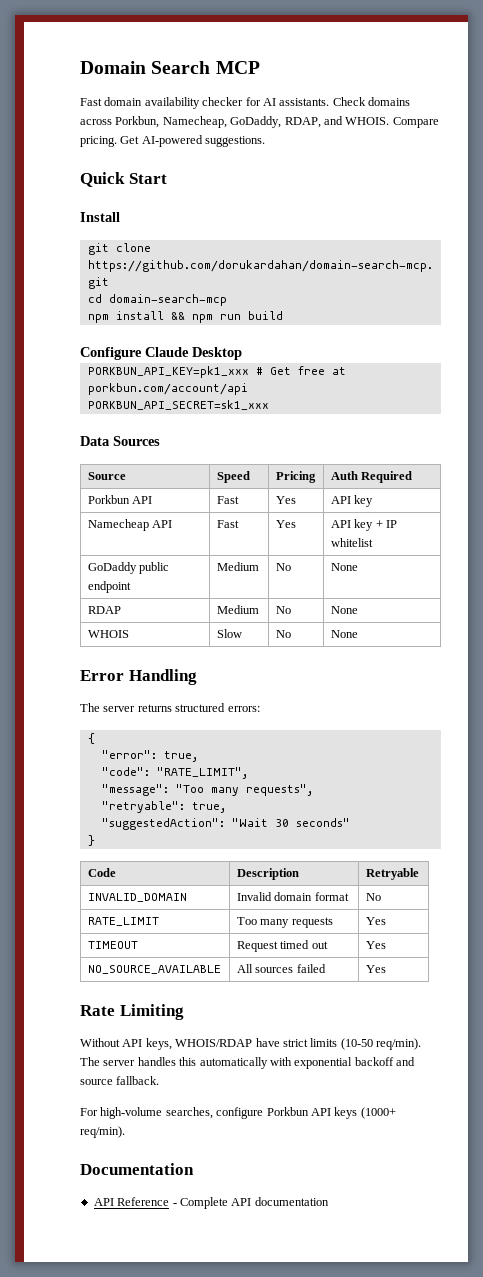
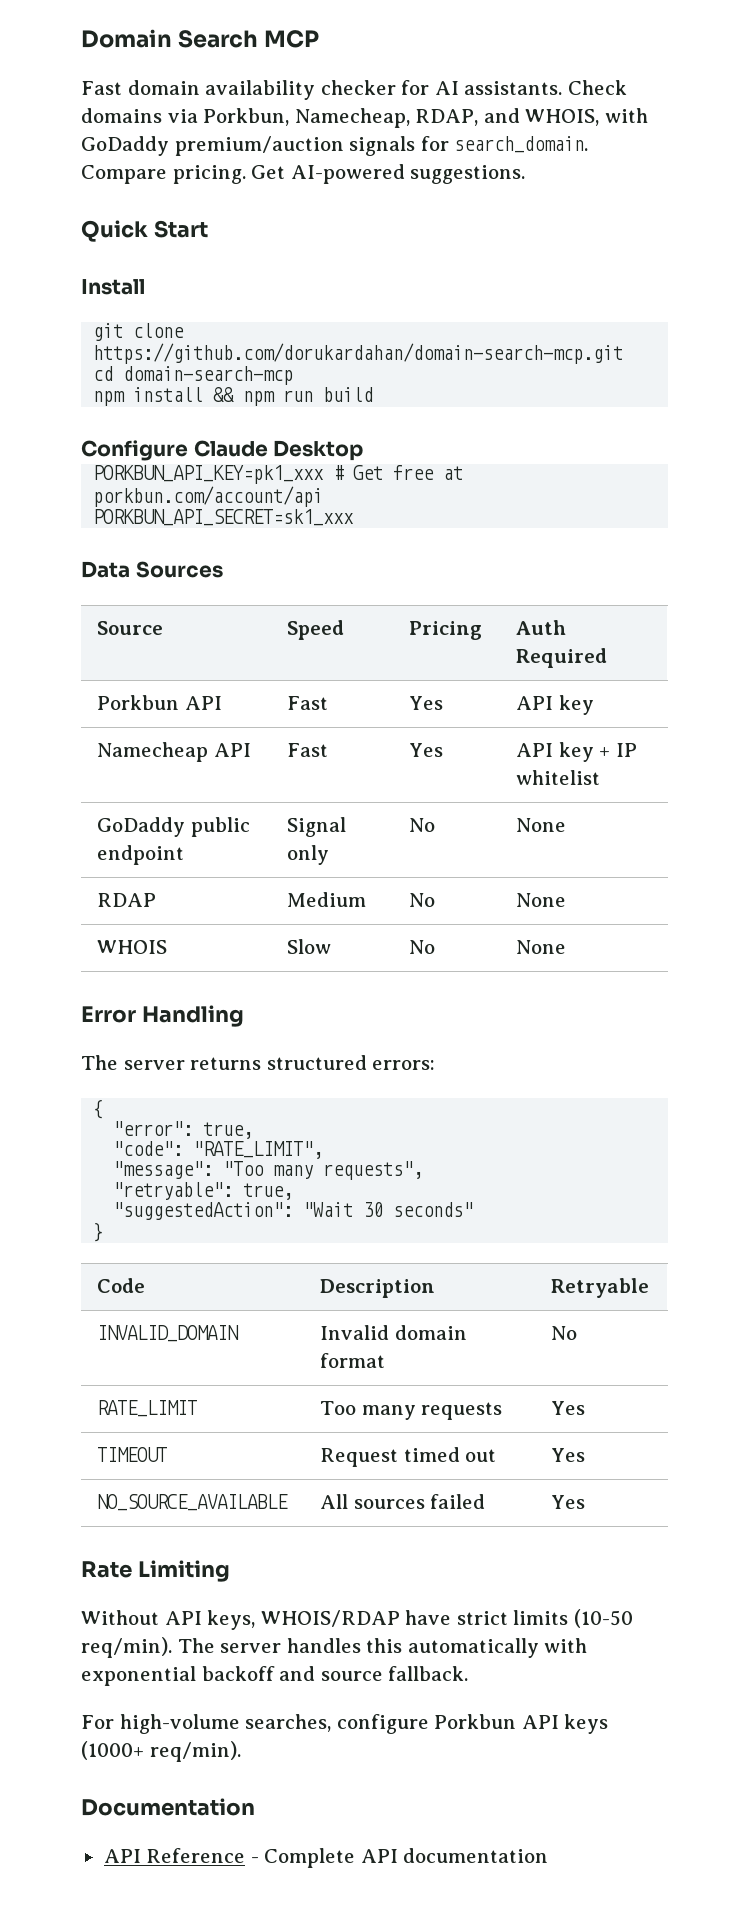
[80,119,112,125] across -> [167,109,198,123] via
[230,116,282,128] GoDaddy, -> (410, 118) none
[345,117,390,125] WHOIS. -> [525,108,648,126] [81,136,589,156] WHOIS, with GoDaddy premium/auction signals for search_domain.
[216,562,259,571] Medium -> [287,817,347,837] [287,845,330,865] Signal only

